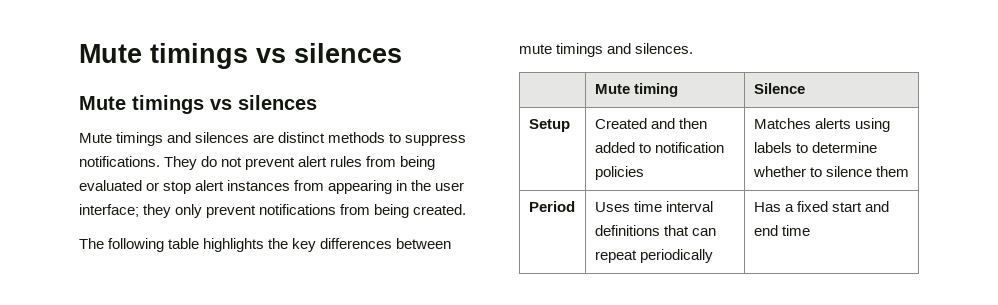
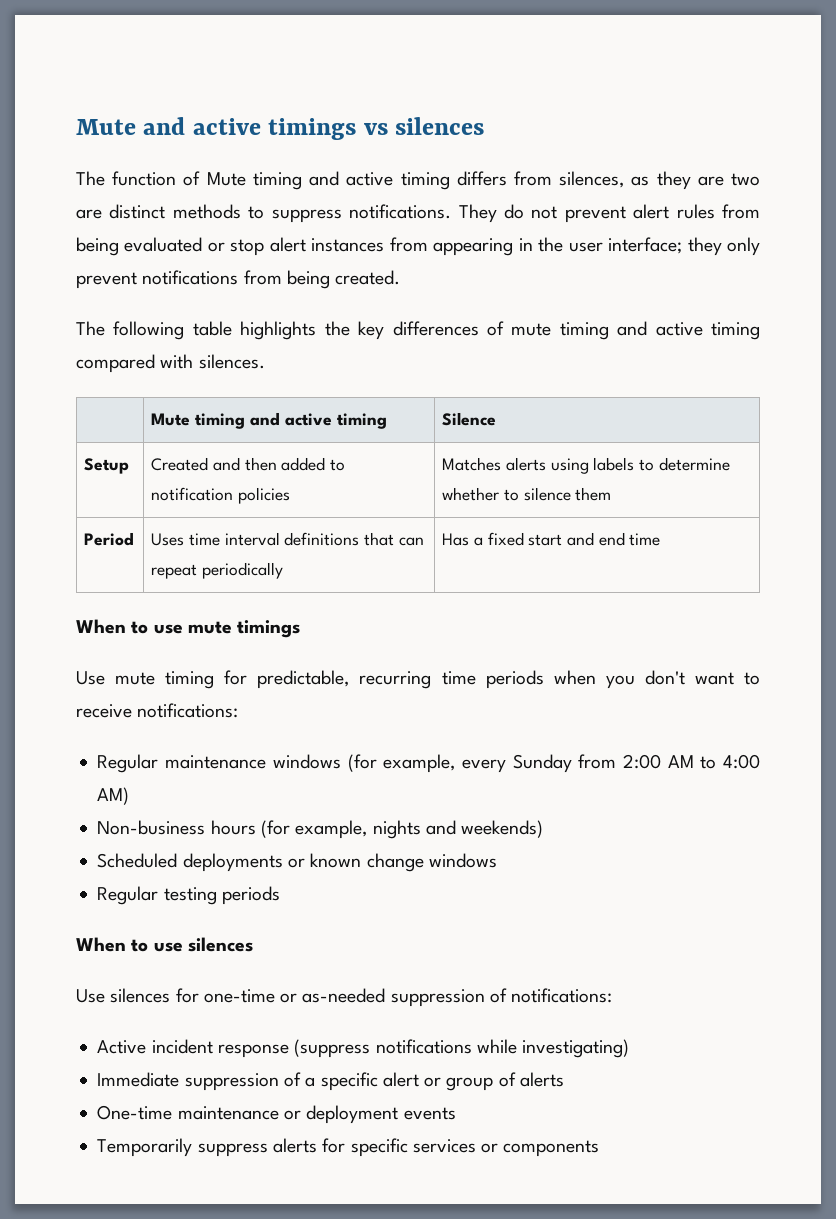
[79,43,402,69] [79,95,317,114] [79,132,250,146] Mute timings vs silences // Mute timings vs silences // Mute timings and silences -> [76,117,485,140] [76,171,760,190] Mute and active timings vs silences // The function of Mute timing and active timing differs from silences, as they are two
[396,238,452,249] [519,43,632,57] between mute timings and -> [486,321,760,340] [76,354,194,373] of mute timing and active timing compared with
(678, 90) none -> [250,412,388,429] and active timing
(810, 230) none -> [76,619,301,638] [76,670,760,689] [76,703,239,718] [97,754,760,773] [97,787,130,805] [97,820,544,839] [97,853,497,872] [97,886,280,905] [76,937,253,952] [76,988,613,1007] [97,1039,630,1058] [97,1072,564,1091] [97,1105,456,1124] [97,1138,600,1157] // When to use mute timings // Use mute timing for predictable, recurring time periods when you don't want to receive notifications: // Regular maintenance windows (for example, every Sunday from 2:00 AM to 4:00 AM) // Non-business hours (for example, nights and weekends) // Scheduled deployments or known change windows // Regular testing periods // When to use silences // Use silences for one-time or as-needed suppression of notifications: // Active incident response (suppress notifications while investigating) // Immediate suppression of a specific alert or group of alerts // One-time maintenance or deployment events // Temporarily suppress alerts for specific services or components

